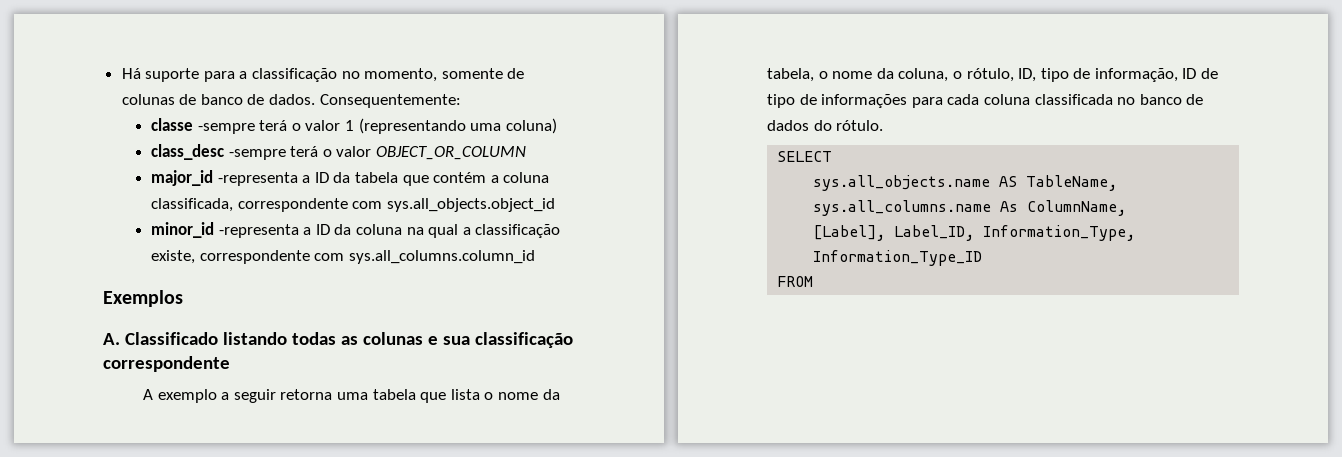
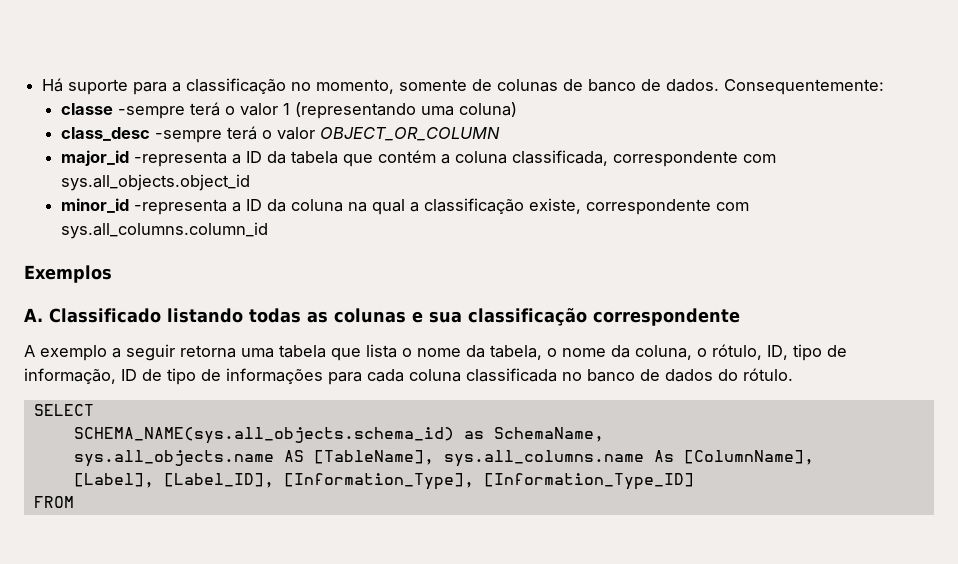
(833, 156) none -> [73,427,604,444] // SCHEMA_NAME(sys.all_objects.schema_id) as SchemaName,
[1026,175,1118,191] TableName, -> [313,450,434,465] [TableName],
[1027,200,1127,216] ColumnName, -> [683,450,814,465] [ColumnName],
[894,225,1136,241] [813,250,983,266] Label_ID, Information_Type, Information_Type_ID -> [163,473,694,490] [Label_ID], [Information_Type], [Information_Type_ID]

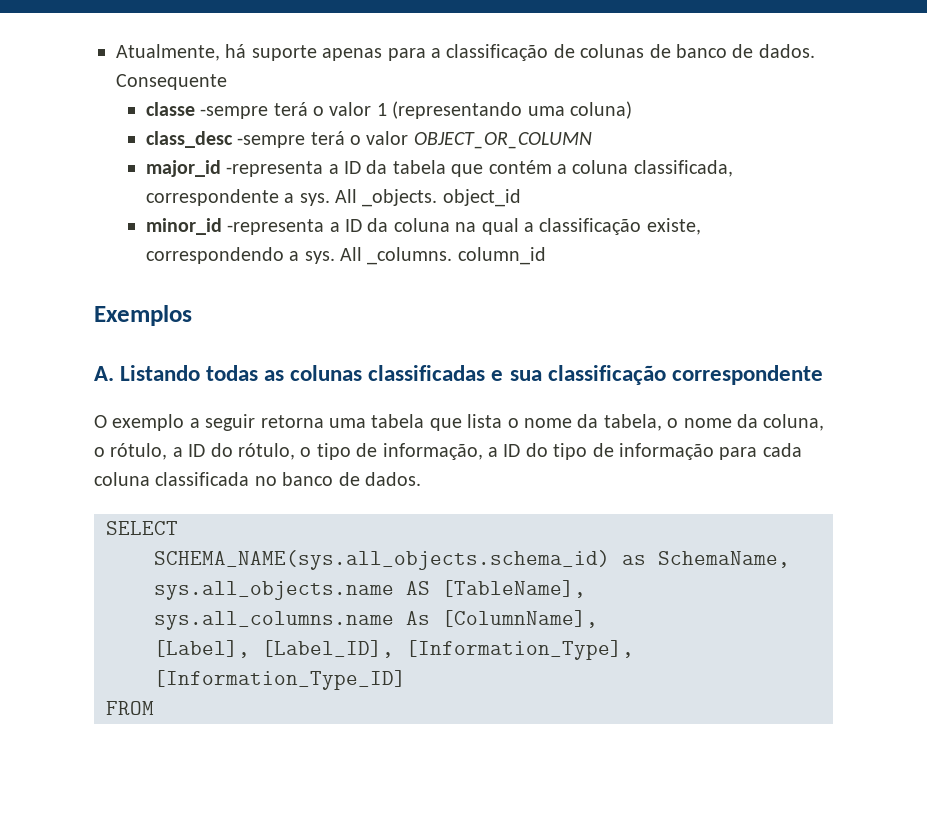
[42,78,468,95] Há suporte para a classificação no momento, somente -> [116,44,549,61] Atualmente, há suporte apenas para a classificação
[724,79,885,95] Consequentemente: -> [116,74,227,90] Consequente
[743,154,777,163] [61,174,251,191] com sys.all_objects.object_id -> [284,189,521,207] a sys. All _objects. object_id
[586,199,750,215] [61,222,269,239] correspondente com sys.all_columns.column_id -> [145,247,546,265] correspondendo a sys. All _columns. column_id
[49,308,243,323] Classificado listando -> [120,365,201,381] Listando
(406, 315) none -> [368,365,486,381] classificadas
[24,345,35,357] A -> [94,415,107,428] O
[767,344,847,361] [24,368,323,385] ID, tipo de informação, ID de tipo de informações -> [172,443,714,460] a ID do rótulo, o tipo de informação, a ID do tipo de informação
[665,368,793,382] dados do rótulo. -> [365,472,421,486] dados.

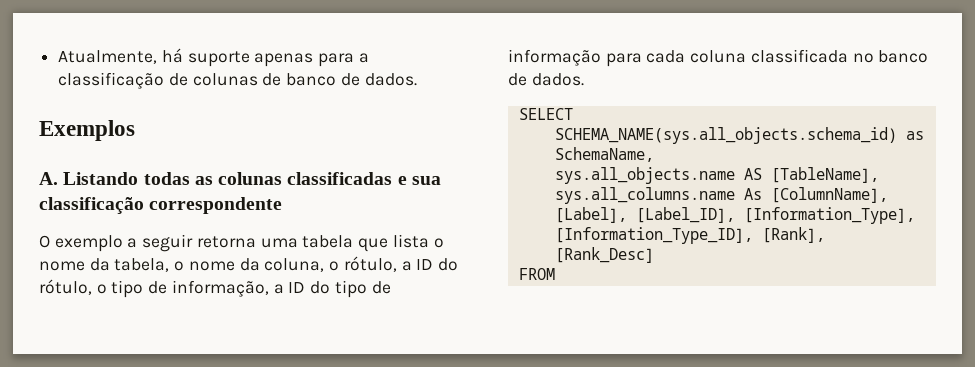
[116,74,227,90] [145,101,633,119] [145,131,592,149] [145,160,733,177] [145,189,521,207] [145,218,701,235] [145,247,546,265] Consequente // classe -sempre terá o valor 1 (representando uma coluna) // class_desc -sempre terá o valor OBJECT_OR_COLUMN // major_id -representa a ID da tabela que contém a coluna classificada, correspondente a sys. All _objects. object_id // minor_id -representa a ID da coluna na qual a classificação existe, correspondendo a sys. All _columns. column_id -> (417, 79) none
[154,670,406,690] [Information_Type_ID] -> [554,227,825,244] [554,247,654,263] [Information_Type_ID], [Rank], [Rank_Desc]

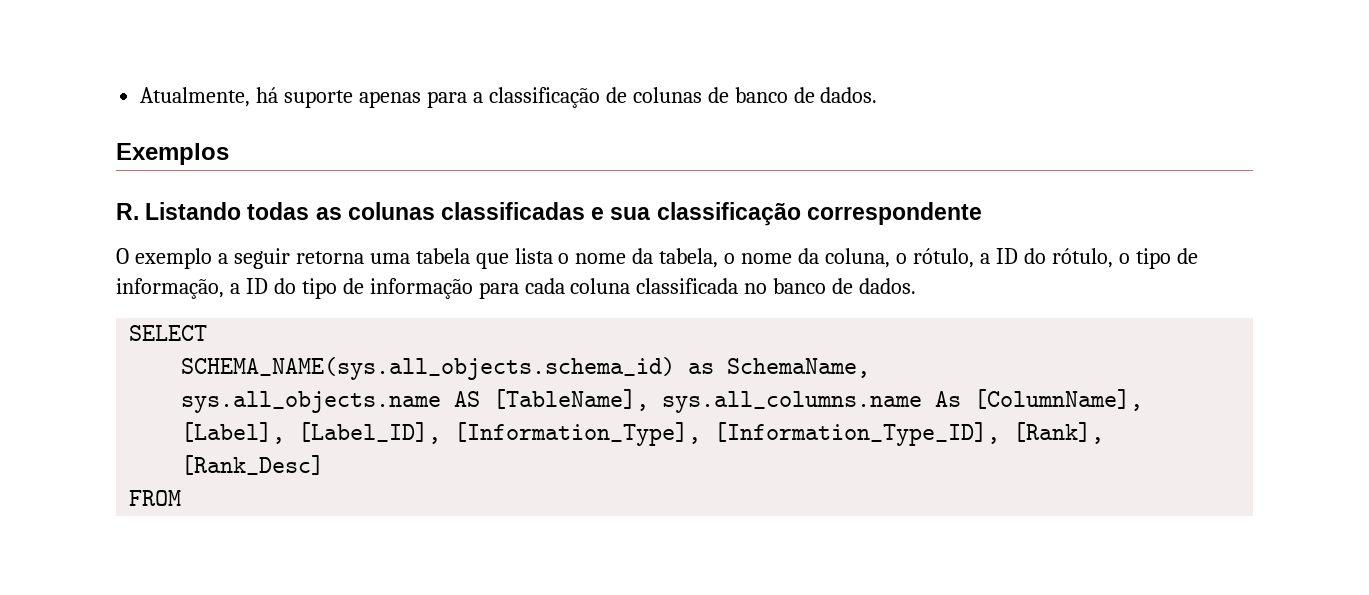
[39,172,58,185] A. -> [116,203,139,220] R.

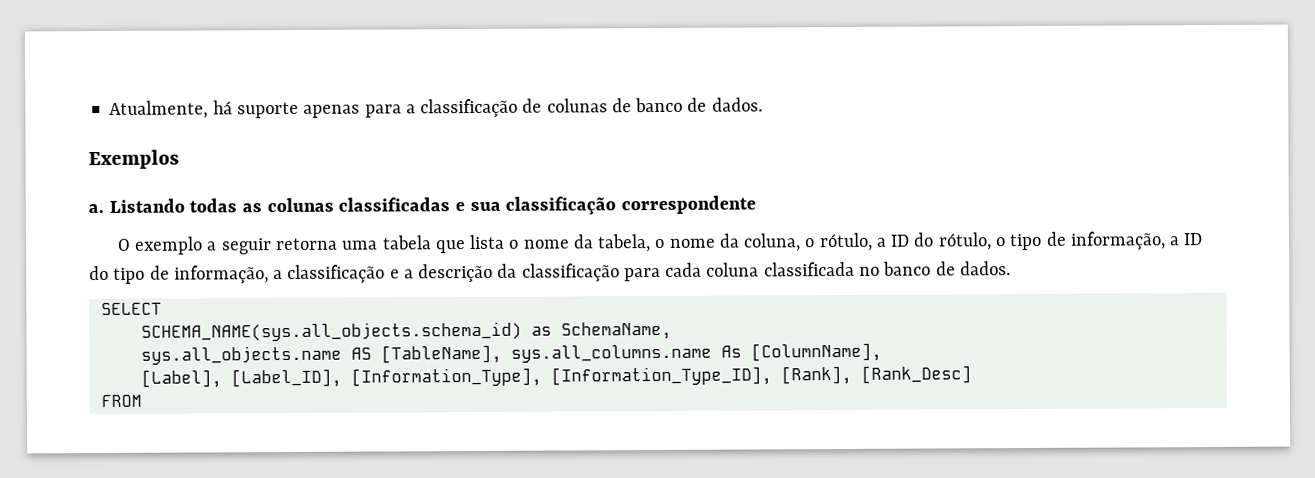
[116,203,139,220] R. -> [88,203,104,214] a.
[369,278,473,299] informação -> [173,263,620,284] informação, a classificação e a descrição da classificação

